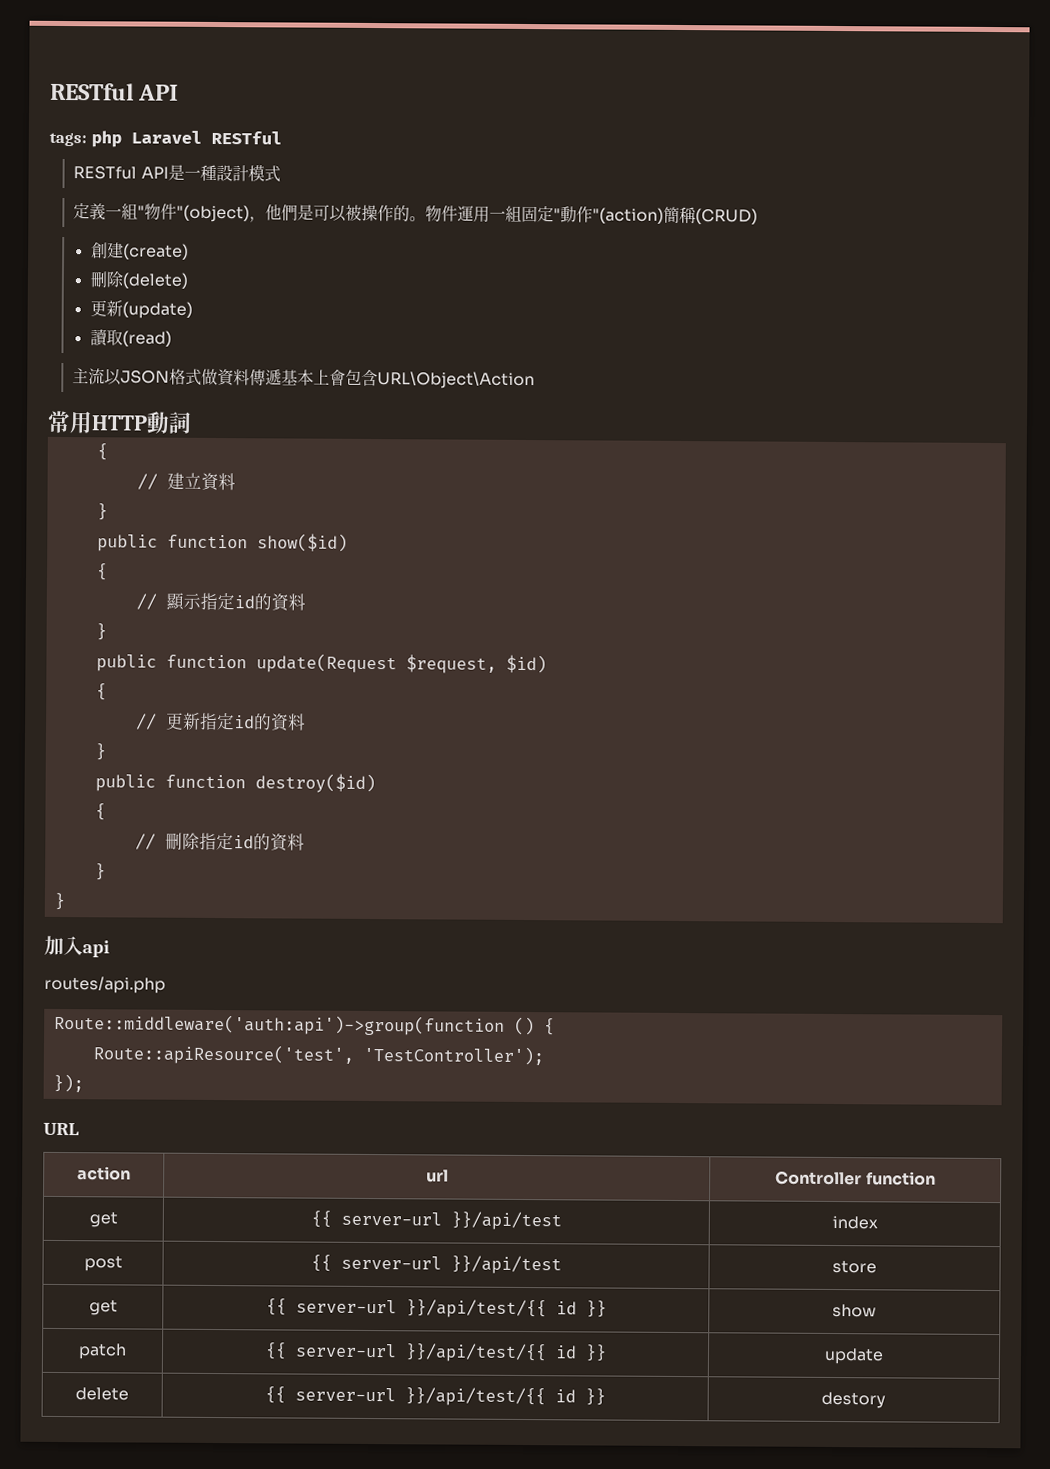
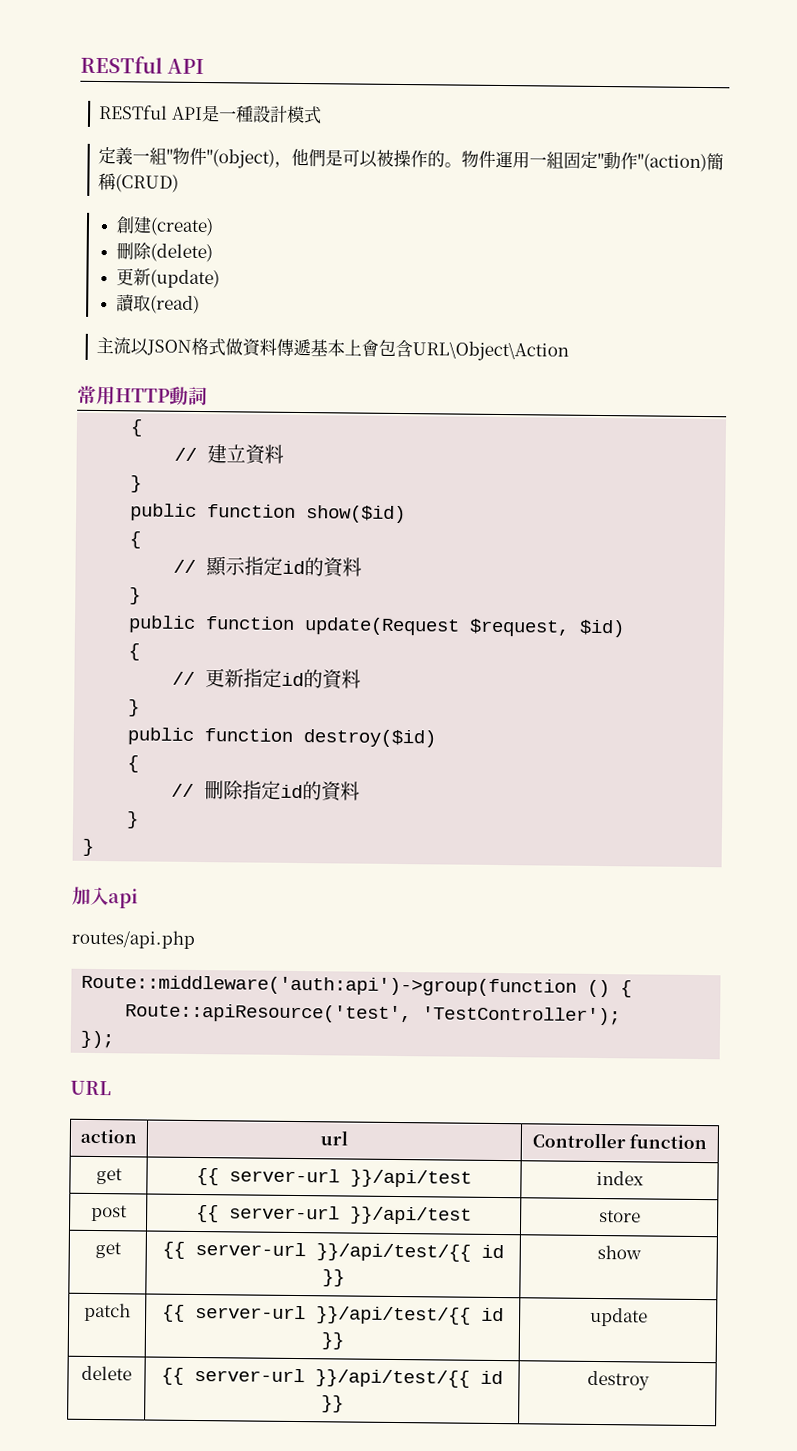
[50,82,180,101] [49,130,282,148] RESTful API // tags: php Laravel RESTful -> [80,55,205,75] RESTful API
[821,1391,886,1409] destory -> [586,1370,650,1391] destroy

